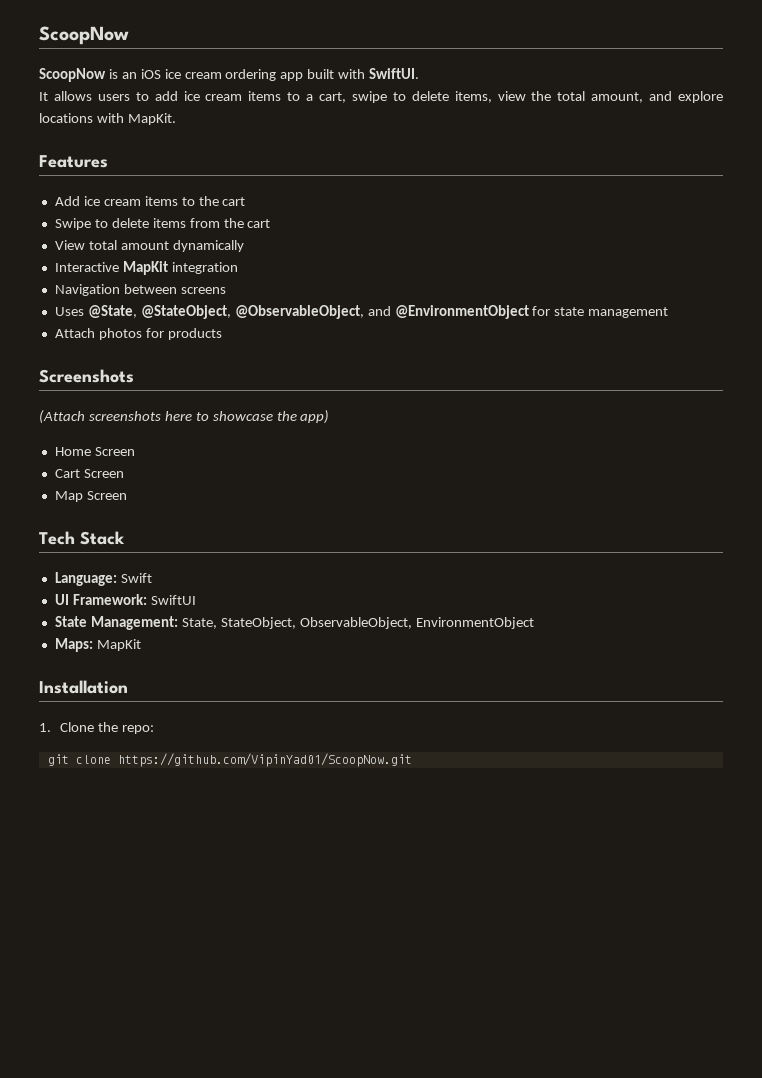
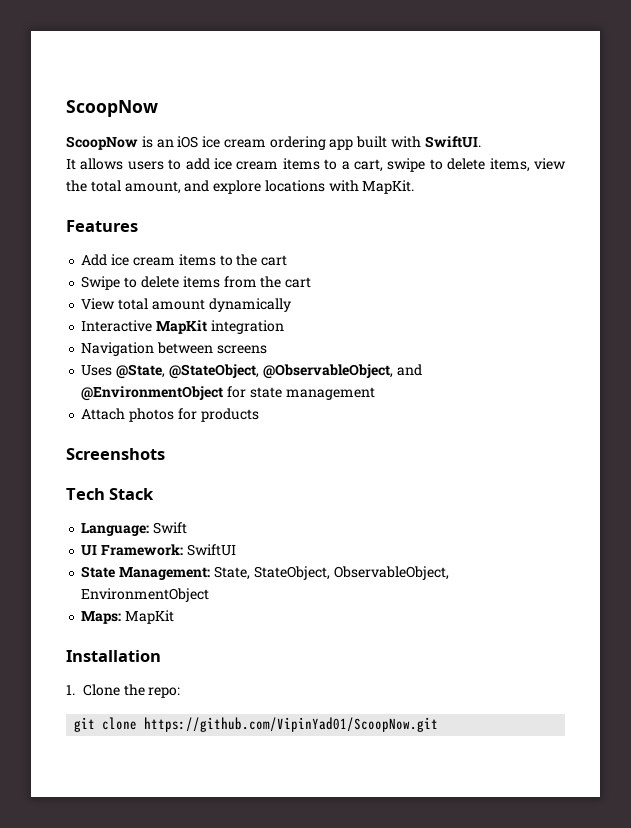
[39,410,330,424] [54,447,135,456] [54,469,124,478] [54,491,127,502] // (Attach screenshots here to showcase the app) // Home Screen // Cart Screen // Map Screen -> (165, 454) none

